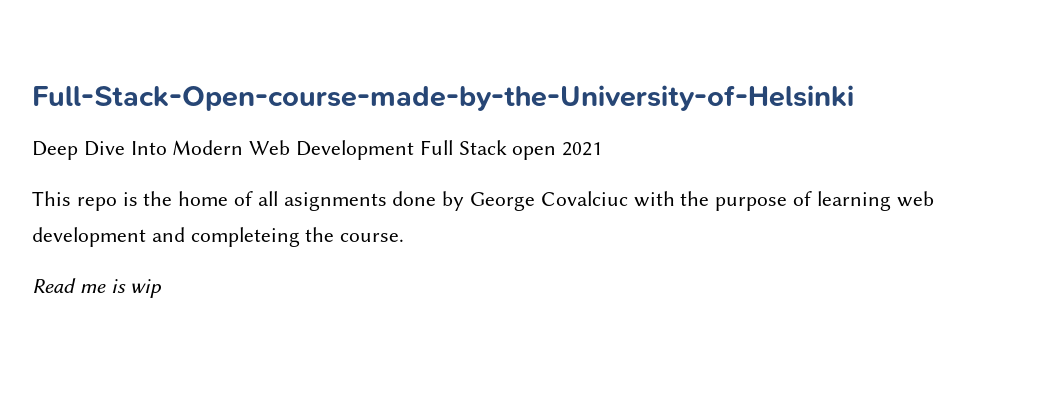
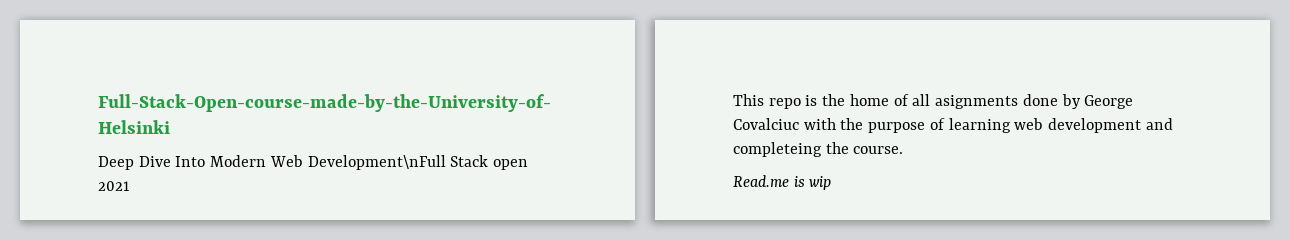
[296,140,453,160] Development Full -> [307,155,446,170] Development\nFull
[32,278,106,293] Read me -> [733,175,789,187] Read.me

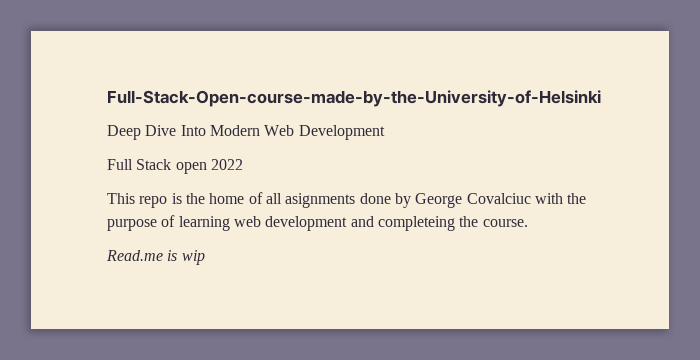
[307,155,446,170] Development\nFull -> [298,125,385,140] [107,159,133,170] Development // Full
[98,181,130,191] 2021 -> [210,159,243,170] 2022

